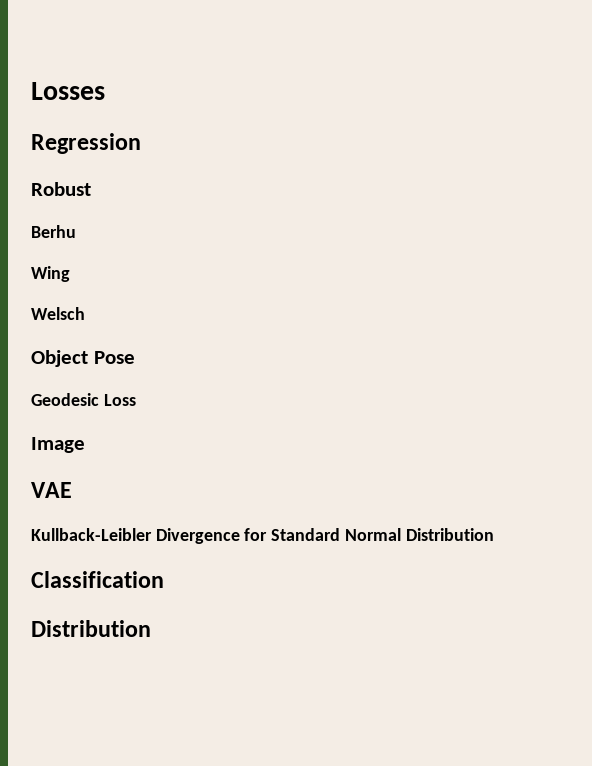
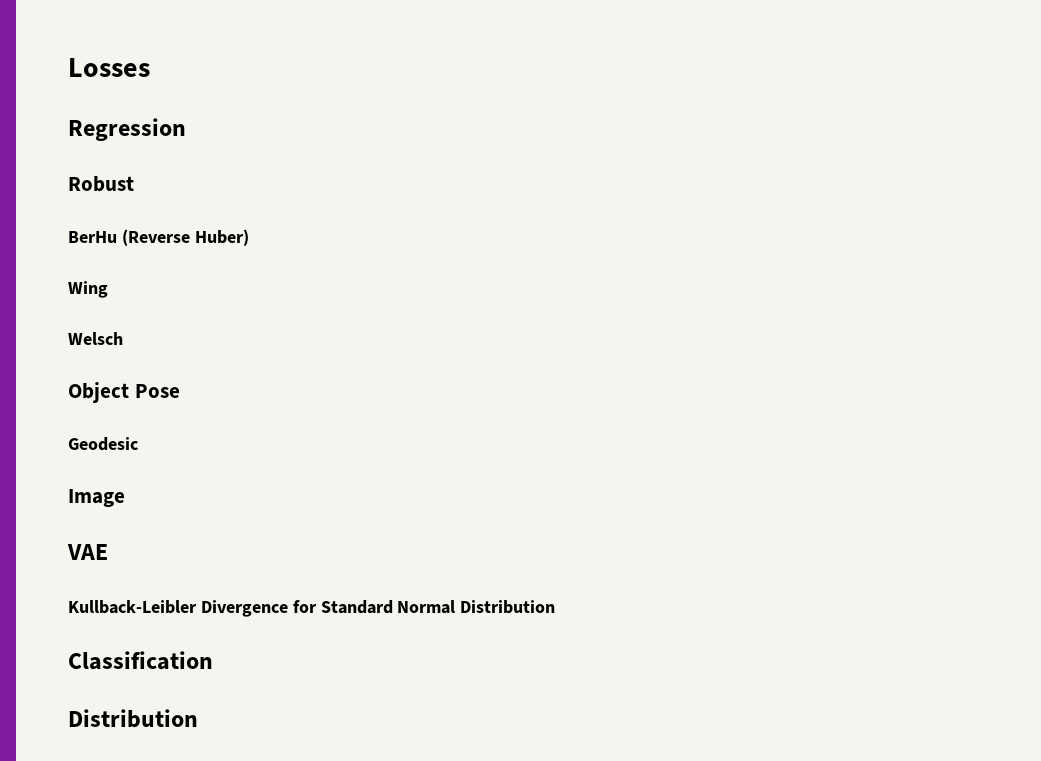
[31,225,76,238] Berhu -> [68,229,249,246] BerHu (Reverse Huber)
[103,394,136,406] Loss -> (138, 444) none

